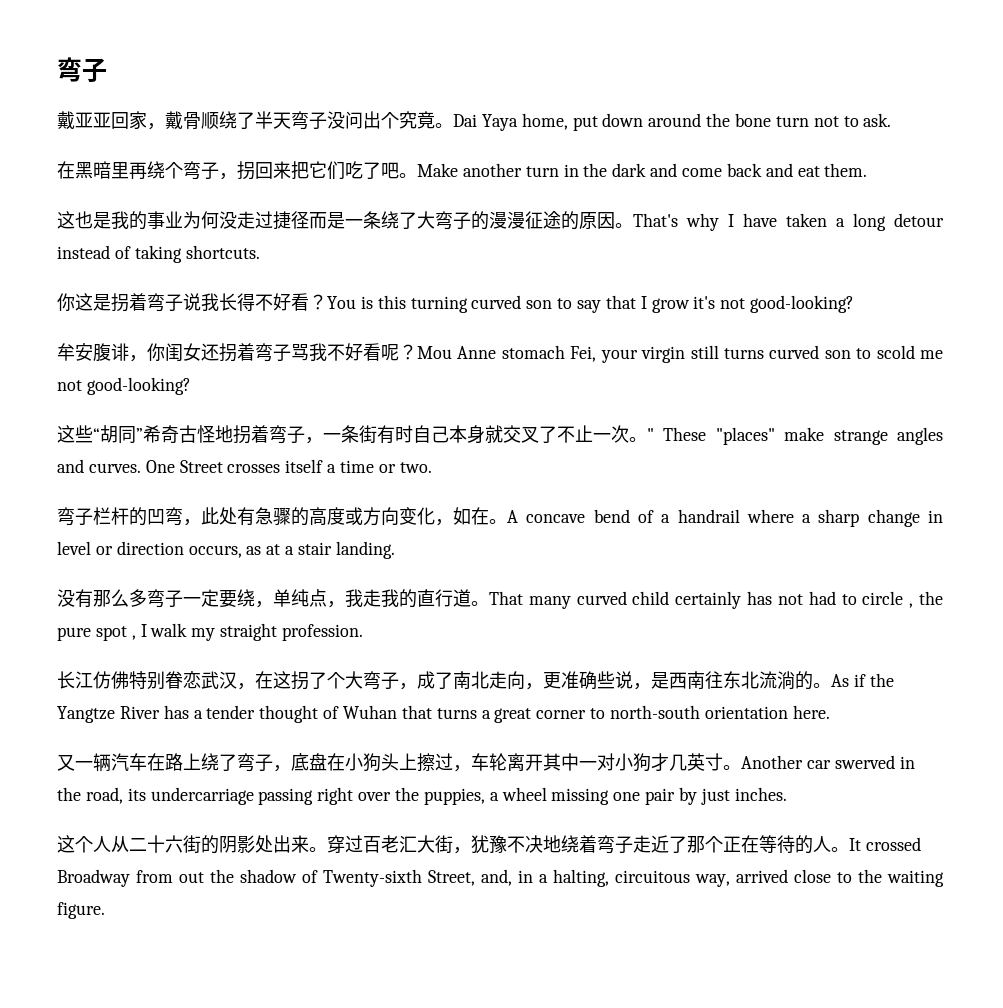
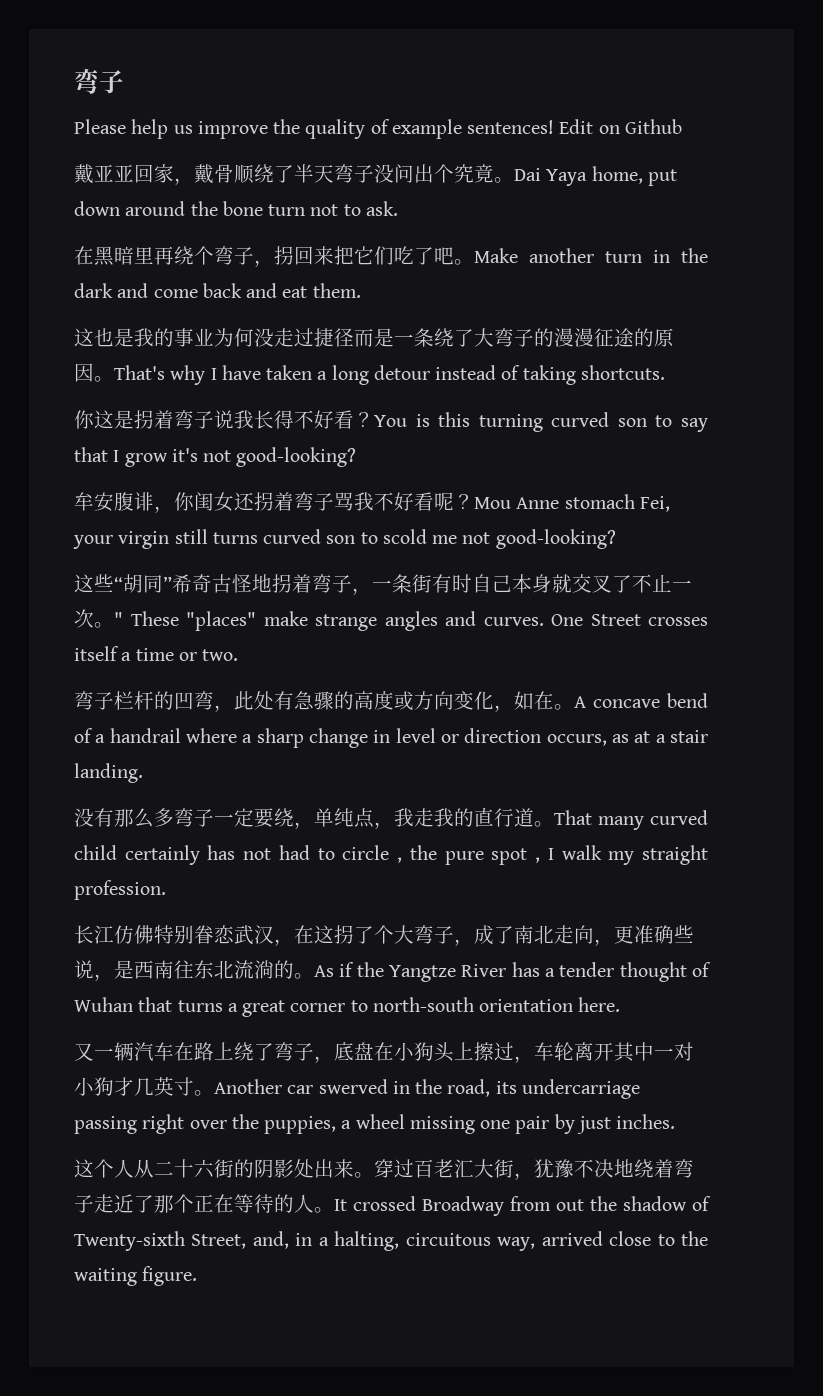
[57,57,107,83] 弯子 -> [74,69,124,94] [74,119,682,139] 弯子 // Please help us improve the quality of example sentences! Edit on Github

